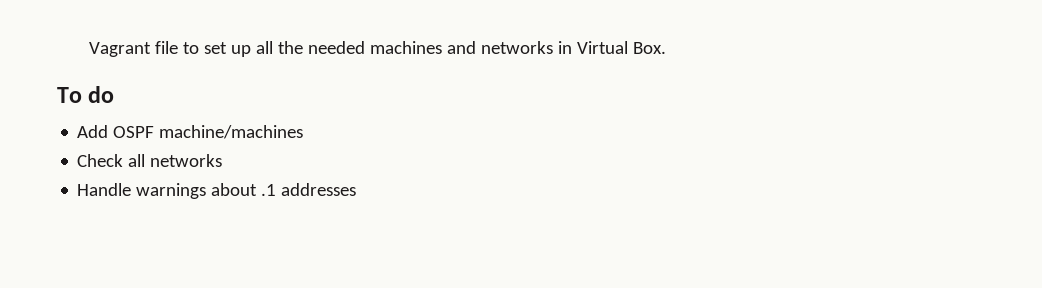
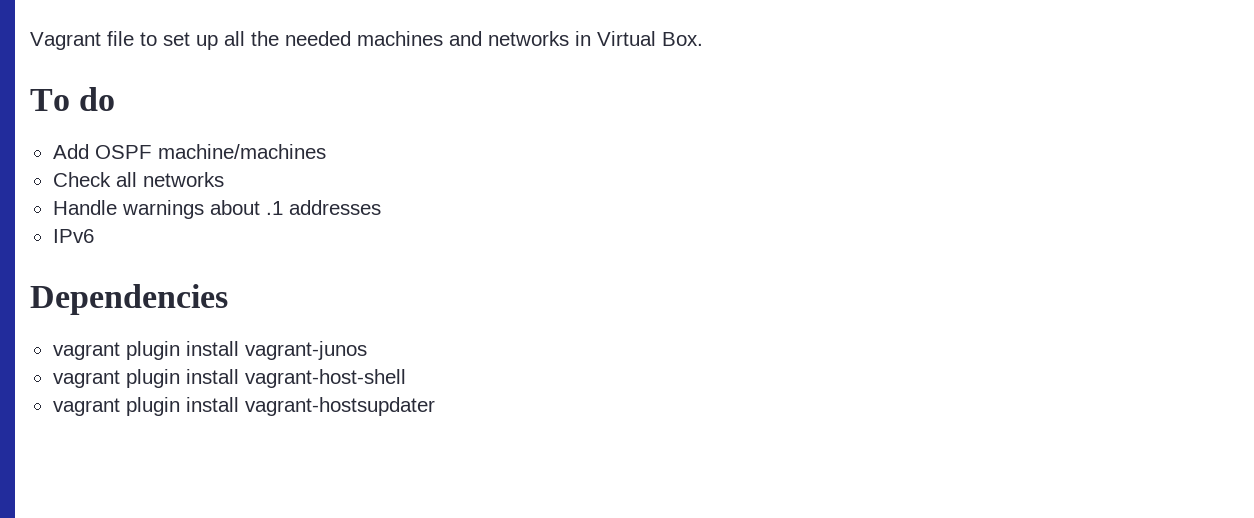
(357, 189) none -> [52,229,94,243] [30,284,228,315] [52,341,367,360] [52,369,406,388] [52,397,435,416] // IPv6 // Dependencies // vagrant plugin install vagrant-junos // vagrant plugin install vagrant-host-shell // vagrant plugin install vagrant-hostsupdater

